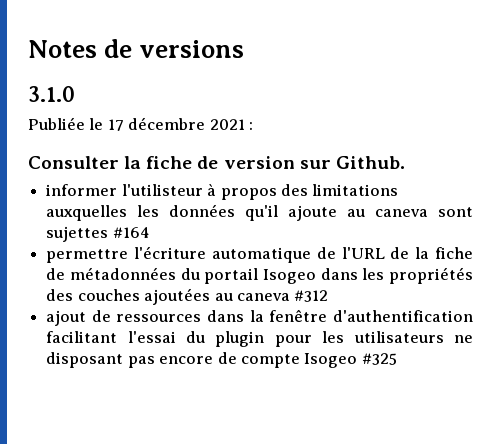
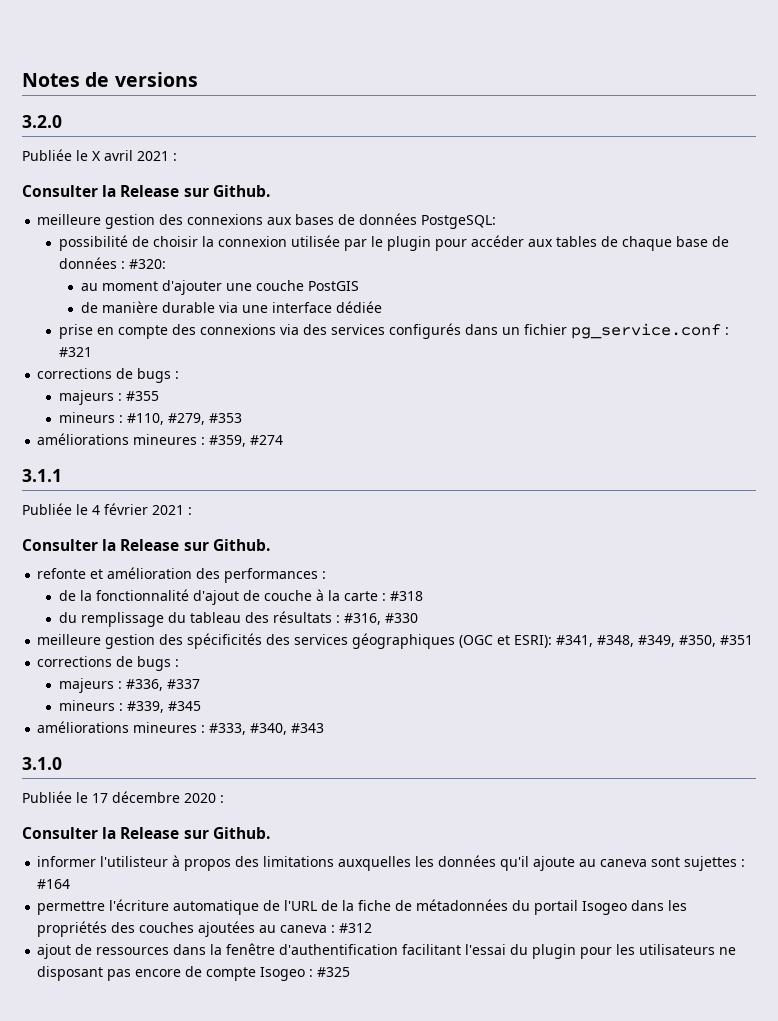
(245, 49) none -> [22,115,62,128] [22,149,177,161] [22,185,270,197] [37,213,497,229] [59,235,730,251] [59,257,167,269] [80,280,359,295] [80,301,382,313] [59,323,730,339] [59,347,93,357] [37,368,180,383] [59,390,160,405] [59,412,243,425] [37,433,284,447] [22,469,62,482] [22,503,192,515] [22,539,270,551] [37,567,327,583] [59,589,424,605] [59,611,419,627] [37,633,754,649] [37,656,180,671] [59,678,201,693] [59,700,202,713] [37,721,325,735] // 3.2.0 // Publiée le X avril 2021 : // Consulter la Release sur Github. // meilleure gestion des connexions aux bases de données PostgeSQL: // possibilité de choisir la connexion utilisée par le plugin pour accéder aux tables de chaque base de données : #320: // au moment d'ajouter une couche PostGIS // de manière durable via une interface dédiée // prise en compte des connexions via des services configurés dans un fichier pg_service.conf : #321 // corrections de bugs : // majeurs : #355 // mineurs : #110, #279, #353 // améliorations mineures : #359, #274 // 3.1.1 // Publiée le 4 février 2021 : // Consulter la Release sur Github. // refonte et amélioration des performances : // de la fonctionnalité d'ajout de couche à la carte : #318 // du remplissage du tableau des résultats : #316, #330 // meilleure gestion des spécificités des services géographiques (OGC et ESRI): #341, #348, #349, #350, #351 // corrections de bugs : // majeurs : #336, #337 // mineurs : #339, #345 // améliorations mineures : #333, #340, #343
[209,119,254,130] [28,156,295,169] 2021 : // Consulter la fiche de version -> [184,793,224,803] [22,827,180,839] 2020 : // Consulter la Release
(109, 234) none -> [741,859,746,867] :
(290, 297) none -> [331,925,336,933] :
(358, 360) none -> [309,969,314,977] :

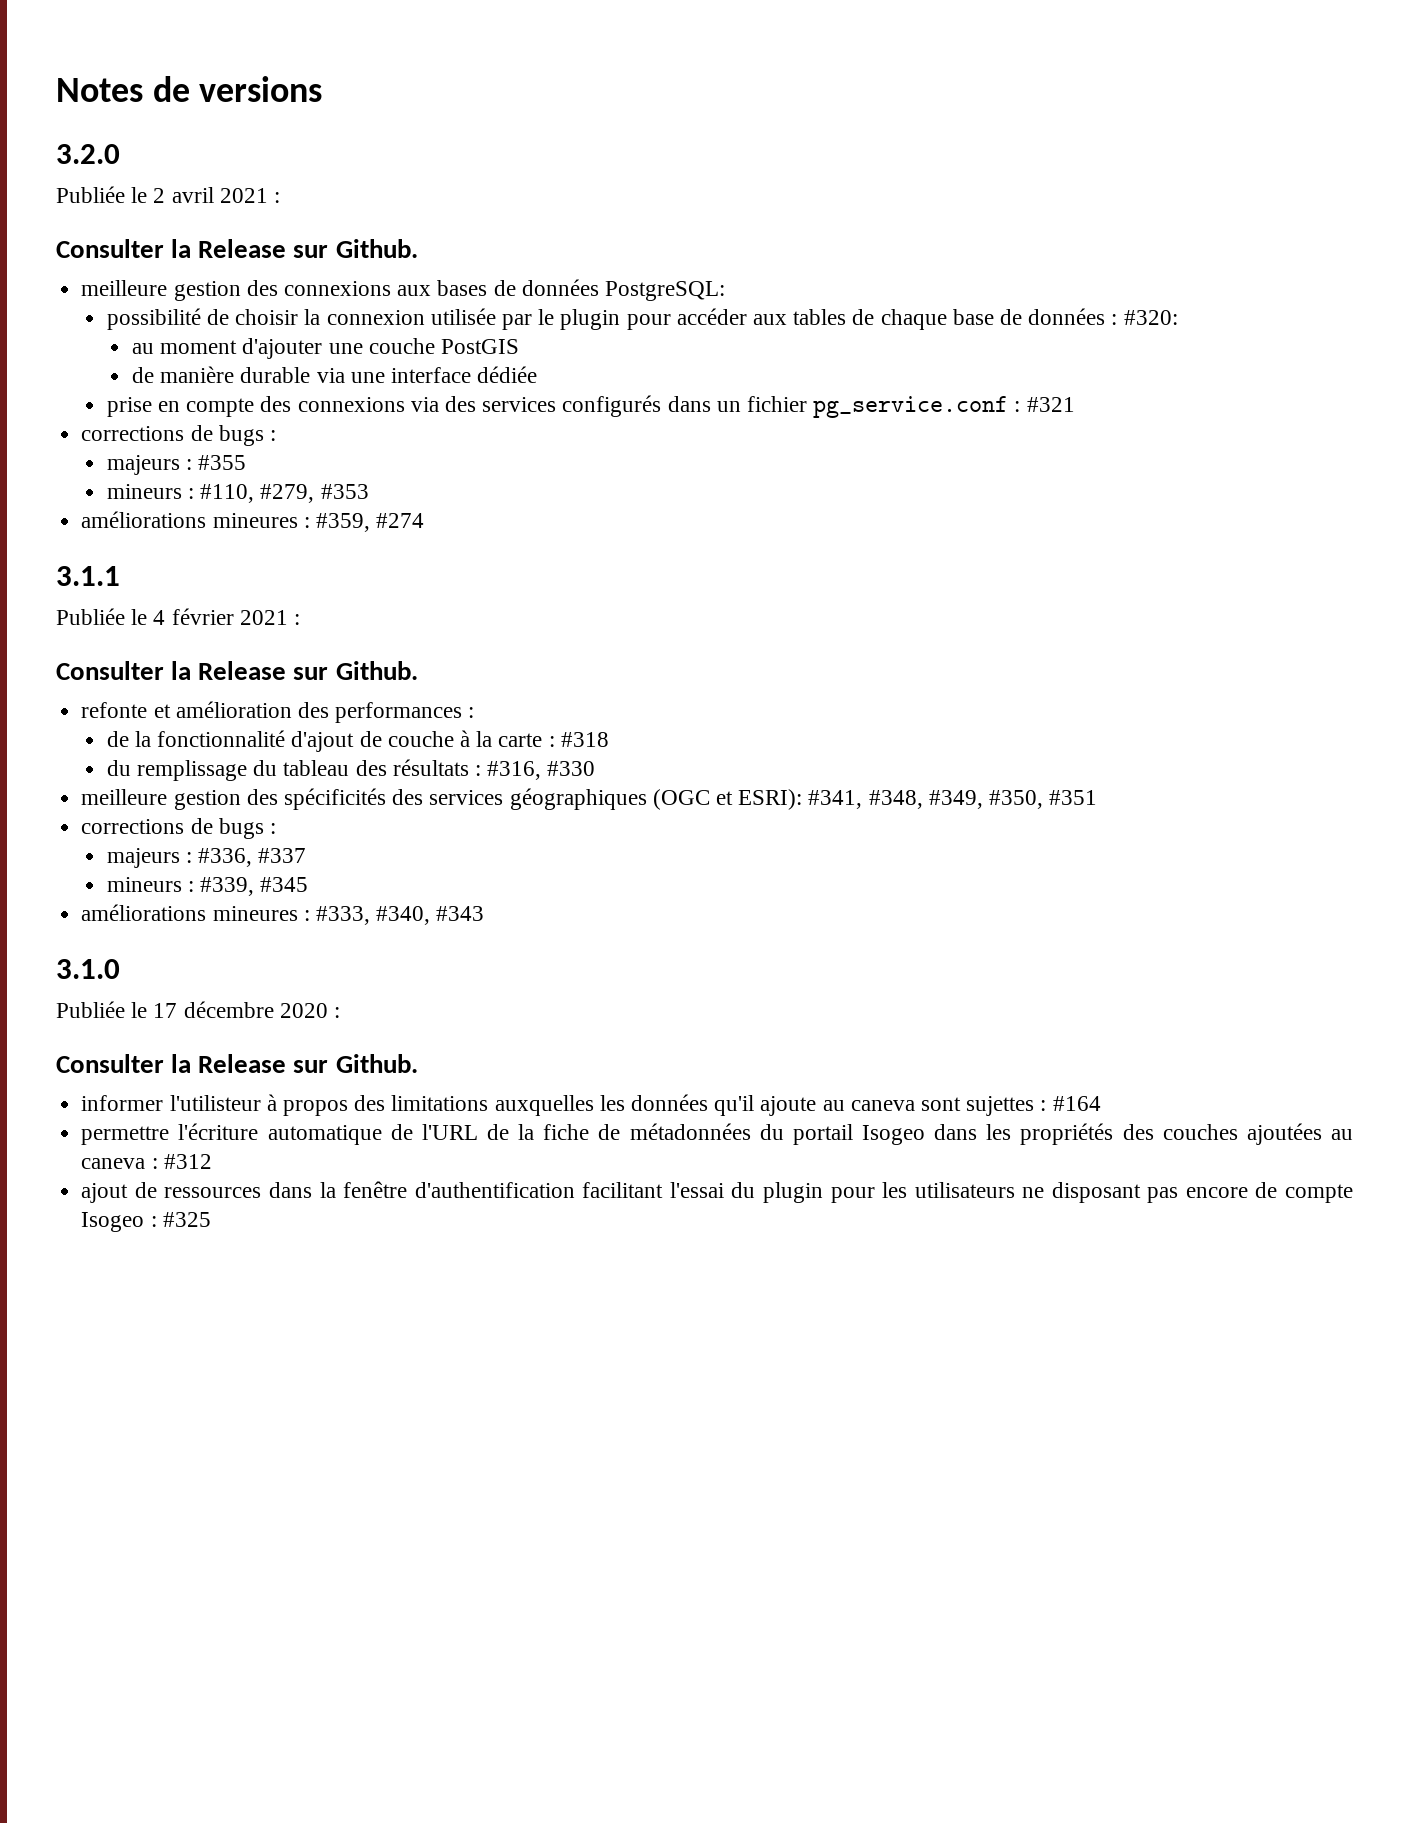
[92,151,101,161] X -> [153,188,166,203] 2
[421,215,497,229] PostgeSQL: -> [604,281,725,301] PostgreSQL:

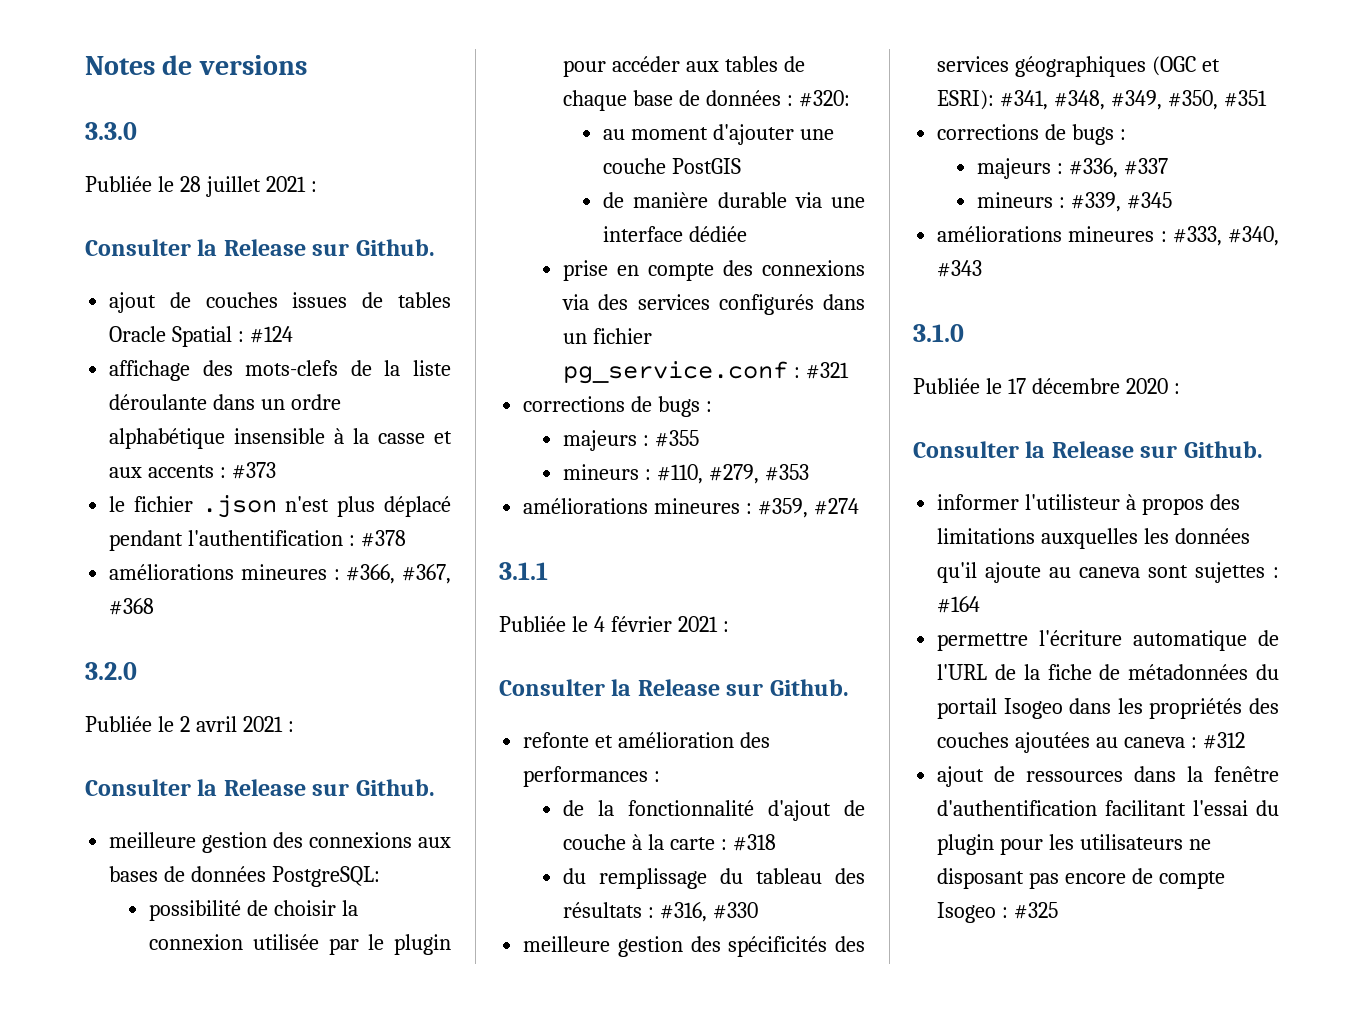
(323, 89) none -> [85,122,137,140] [85,176,317,197] [85,239,435,256] [109,292,451,313] [109,326,294,347] [109,360,451,381] [109,394,342,410] [109,428,452,449] [109,462,277,479] [109,495,451,518] [109,530,407,551] [109,564,451,584] [109,598,155,615] // 3.3.0 // Publiée le 28 juillet 2021 : // Consulter la Release sur Github. // ajout de couches issues de tables Oracle Spatial : #124 // affichage des mots-clefs de la liste déroulante dans un ordre alphabétique insensible à la casse et aux accents : #373 // le fichier .json n'est plus déplacé pendant l'authentification : #378 // améliorations mineures : #366, #367, #368

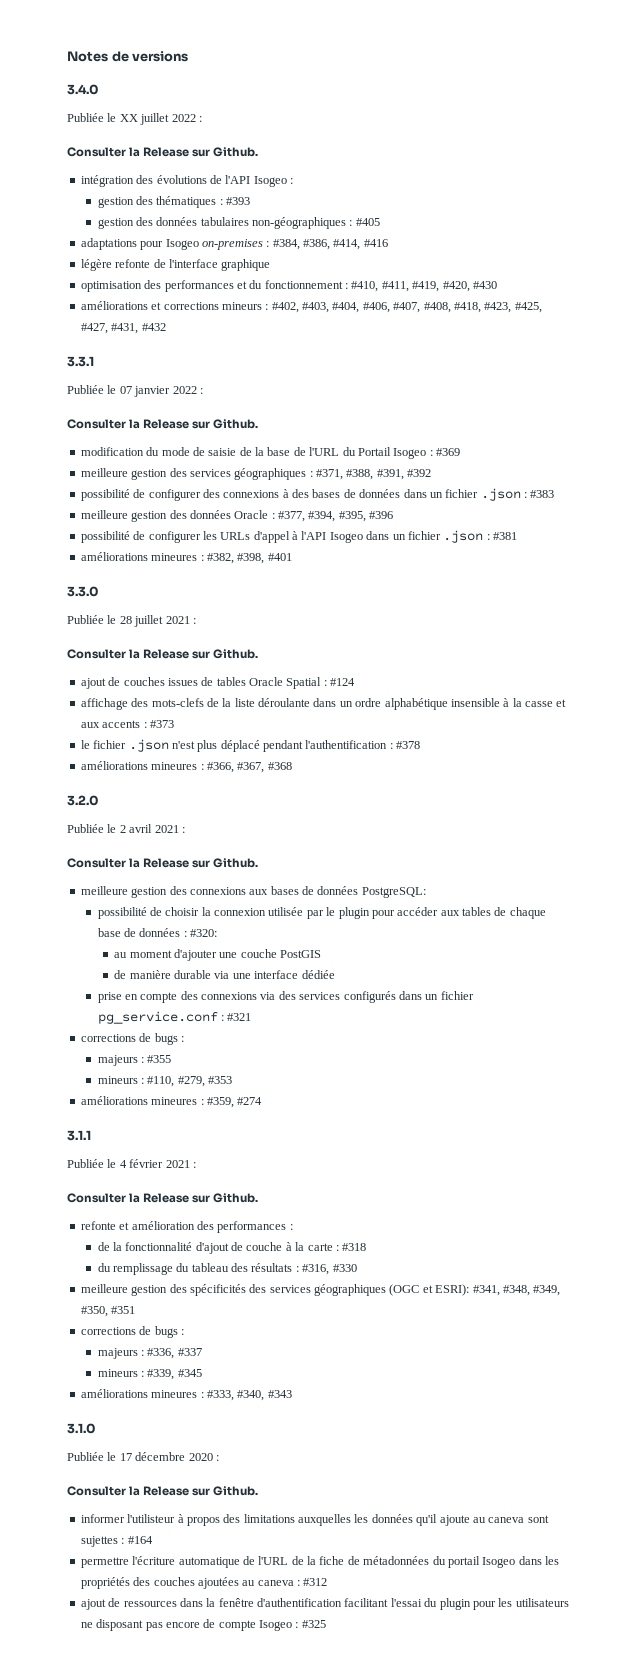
(307, 65) none -> [67,84,99,95] [67,113,202,125] [67,147,259,157] [80,175,293,187] [97,196,251,208] [97,217,380,229] [80,238,388,250] [80,259,271,271] [80,280,497,292] [80,301,542,313] [80,323,166,334] [67,356,94,367] [67,385,203,397] [67,419,259,429] [80,447,460,459] [80,468,432,480] [80,488,555,501] [80,510,394,522] [80,530,517,543] [80,552,292,564] // 3.4.0 // Publiée le XX juillet 2022 : // Consulter la Release sur Github. // intégration des évolutions de l'API Isogeo : // gestion des thématiques : #393 // gestion des données tabulaires non-géographiques : #405 // adaptations pour Isogeo on-premises : #384, #386, #414, #416 // légère refonte de l'interface graphique // optimisation des performances et du fonctionnement : #410, #411, #419, #420, #430 // améliorations et corrections mineurs : #402, #403, #404, #406, #407, #408, #418, #423, #425, #427, #431, #432 // 3.3.1 // Publiée le 07 janvier 2022 : // Consulter la Release sur Github. // modification du mode de saisie de la base de l'URL du Portail Isogeo : #369 // meilleure gestion des services géographiques : #371, #388, #391, #392 // possibilité de configurer des connexions à des bases de données dans un fichier .json : #383 // meilleure gestion des données Oracle : #377, #394, #395, #396 // possibilité de configurer les URLs d'appel à l'API Isogeo dans un fichier .json : #381 // améliorations mineures : #382, #398, #401

